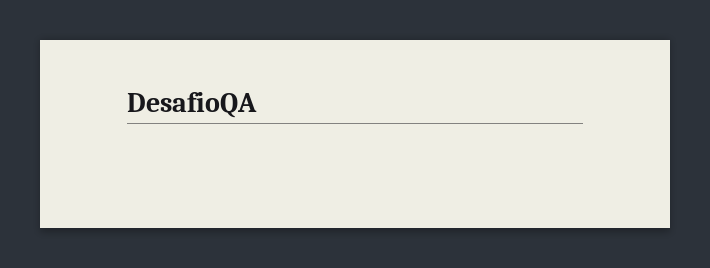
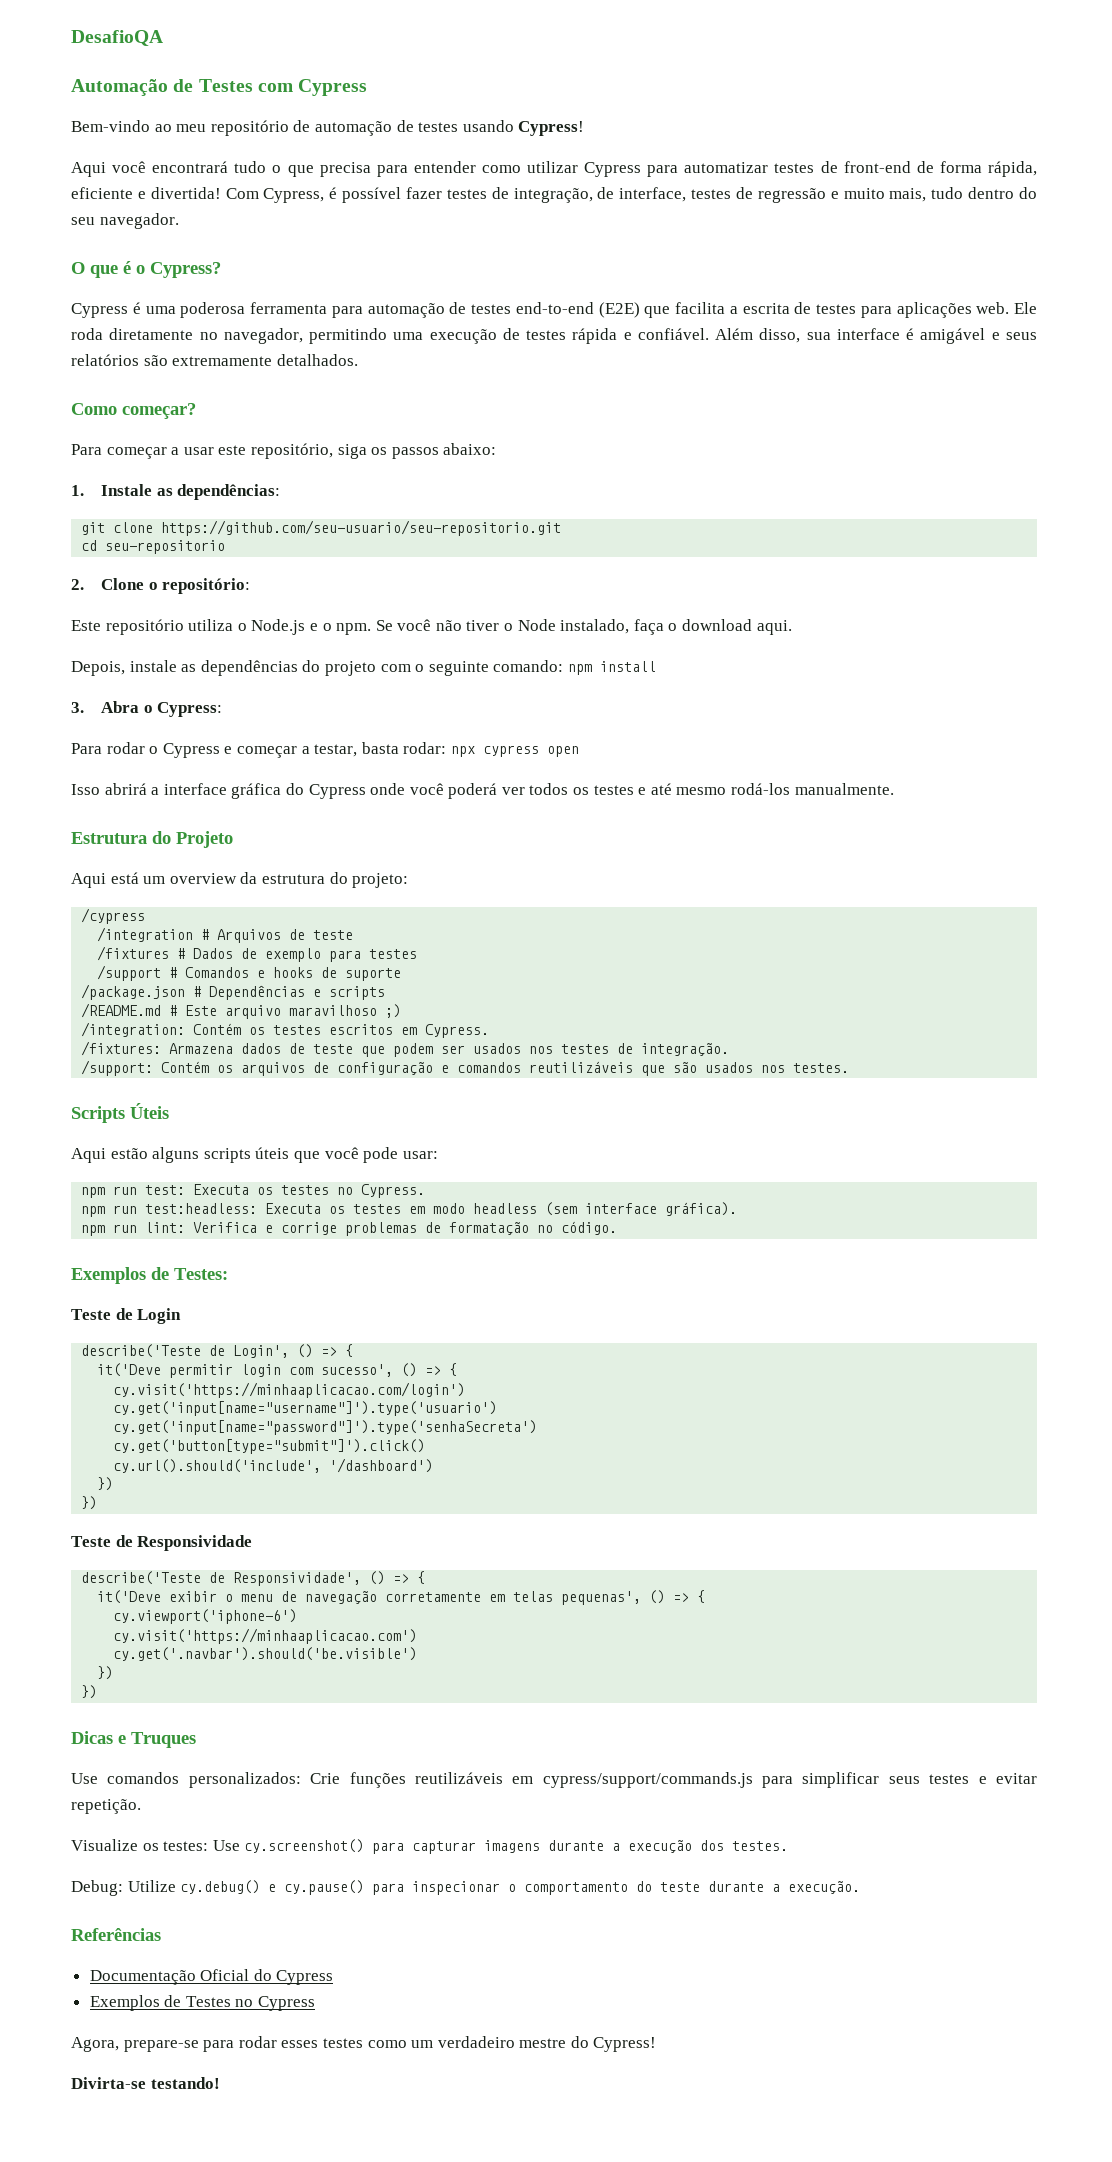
(257, 105) none -> [71,79,368,96] [71,120,585,136] [71,161,1037,177] [71,187,1038,203] [71,213,179,229] [71,261,221,278] [71,302,1037,318] [71,328,1038,344] [71,354,358,366] [71,403,196,419] [71,443,497,459] [71,484,281,500] [81,520,562,536] [81,540,226,554] [71,578,251,594] [71,619,792,635] [71,660,656,676] [71,701,223,717] [71,742,579,758] [71,783,894,799] [71,831,233,848] [71,872,409,888] [81,908,146,924] [97,927,354,943] [97,946,418,962] [97,965,402,981] [81,984,386,1000] [81,1003,402,1019] [81,1022,490,1038] [81,1041,730,1057] [81,1060,850,1076] [71,1103,169,1123] [71,1147,438,1163] [81,1184,426,1198] [81,1202,738,1217] [81,1221,618,1236] [71,1267,228,1284] [71,1308,182,1324] [81,1344,354,1358] [97,1363,458,1378] [113,1382,466,1398] [113,1401,498,1416] [113,1420,538,1435] [113,1439,426,1454] [113,1458,434,1473] [97,1477,114,1491] [81,1496,98,1510] [71,1535,253,1551] [81,1571,426,1586] [97,1590,706,1605] [113,1609,298,1624] [113,1628,418,1644] [113,1647,418,1661] [97,1666,114,1680] [81,1685,98,1699] [71,1731,196,1748] [71,1772,1037,1788] [71,1799,141,1814] [71,1839,789,1854] [71,1880,861,1896] [71,1928,161,1941] [89,1969,334,1985] [89,1995,316,2011] [71,2036,657,2052] [71,2077,220,2089] // Automação de Testes com Cypress // Bem-vindo ao meu repositório de automação de testes usando Cypress! // Aqui você encontrará tudo o que precisa para entender como utilizar Cypress para automatizar testes de front-end de forma rápida, eficiente e divertida! Com Cypress, é possível fazer testes de integração, de interface, testes de regressão e muito mais, tudo dentro do seu navegador. // O que é o Cypress? // Cypress é uma poderosa ferramenta para automação de testes end-to-end (E2E) que facilita a escrita de testes para aplicações web. Ele roda diretamente no navegador, permitindo uma execução de testes rápida e confiável. Além disso, sua interface é amigável e seus relatórios são extremamente detalhados. // Como começar? // Para começar a usar este repositório, siga os passos abaixo: // 1. Instale as dependências: // git clone https://github.com/seu-usuario/seu-repositorio.git // cd seu-repositorio // 2. Clone o repositório: // Este repositório utiliza o Node.js e o npm. Se você não tiver o Node instalado, faça o download aqui. // Depois, instale as dependências do projeto com o seguinte comando: npm install // 3. Abra o Cypress: // Para rodar o Cypress e começar a testar, basta rodar: npx cypress open // Isso abrirá a interface gráfica do Cypress onde você poderá ver todos os testes e até mesmo rodá-los manualmente. // Estrutura do Projeto // Aqui está um overview da estrutura do projeto: // /cypress // /integration # Arquivos de teste // /fixtures # Dados de exemplo para testes // /support # Comandos e hooks de suporte // /package.json # Dependências e scripts // /README.md # Este arquivo maravilhoso ;) // /integration: Contém os testes escritos em Cypress. // /fixtures: Armazena dados de teste que podem ser usados nos testes de integração. // /support: Contém os arquivos de configuração e comandos reutilizáveis que são usados nos testes. // Scripts Úteis // Aqui estão alguns scripts úteis que você pode usar: // npm run test: Executa os testes no Cypress. // npm run test:headless: Executa os testes em modo headless (sem interface gráfica). // npm run lint: Verifica e corrige problemas de formatação no código. // Exemplos de Testes: // Teste de Login // describe('Teste de Login', () => { // it('Deve permitir login com sucesso', () => { // cy.visit('https://minhaaplicacao.com/login') // cy.get('input[name="username"]').type('usuario') // cy.get('input[name="password"]').type('senhaSecreta') // cy.get('button[type="submit"]').click() // cy.url().should('include', '/dashboard') // }) // }) // Teste de Responsividade // describe('Teste de Responsividade', () => { // it('Deve exibir o menu de navegação corretamente em telas pequenas', () => { // cy.viewport('iphone-6') // cy.visit('https://minhaaplicacao.com') // cy.get('.navbar').should('be.visible') // }) // }) // Dicas e Truques // Use comandos personalizados: Crie funções reutilizáveis em cypress/support/commands.js para simplificar seus testes e evitar repetição. // Visualize os testes: Use cy.screenshot() para capturar imagens durante a execução dos testes. // Debug: Utilize cy.debug() e cy.pause() para inspecionar o comportamento do teste durante a execução. // Referências // Documentação Oficial do Cypress // Exemplos de Testes no Cypress // Agora, prepare-se para rodar esses testes como um verdadeiro mestre do Cypress! // Divirta-se testando!

